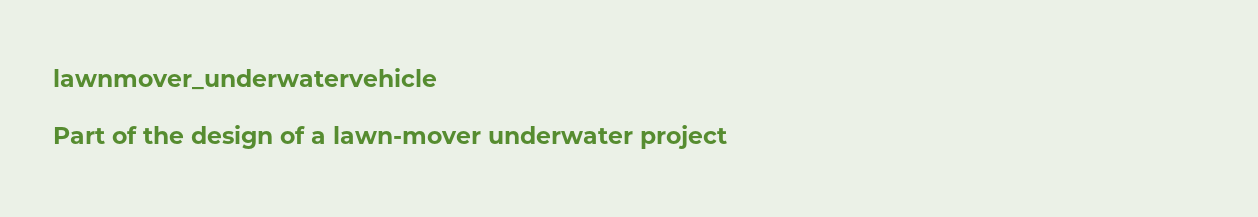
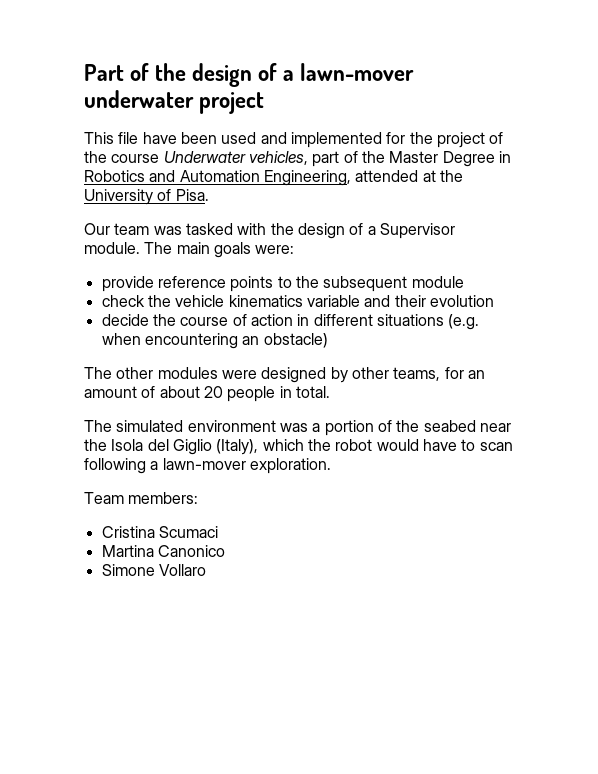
[53,68,437,90] lawnmover_underwatervehicle // -> (84, 72) none
(727, 137) none -> [84,132,504,148] [84,151,511,167] [84,170,463,186] [84,189,209,205] [84,223,455,239] [84,242,295,258] [101,276,464,292] [101,295,494,307] [101,314,480,330] [101,333,328,349] [84,367,485,383] [84,386,330,402] [84,420,511,436] [84,439,513,455] [84,458,331,474] [84,492,199,504] [101,526,218,538] [101,545,225,557] [101,564,206,576] // This file have been used and implemented for the project of the course Underwater vehicles, part of the Master Degree in Robotics and Automation Engineering, attended at the University of Pisa. // Our team was tasked with the design of a Supervisor module. The main goals were: // provide reference points to the subsequent module // check the vehicle kinematics variable and their evolution // decide the course of action in different situations (e.g. when encountering an obstacle) // The other modules were designed by other teams, for an amount of about 20 people in total. // The simulated environment was a portion of the seabed near the Isola del Giglio (Italy), which the robot would have to scan following a lawn-mover exploration. // Team members: // Cristina Scumaci // Martina Canonico // Simone Vollaro

